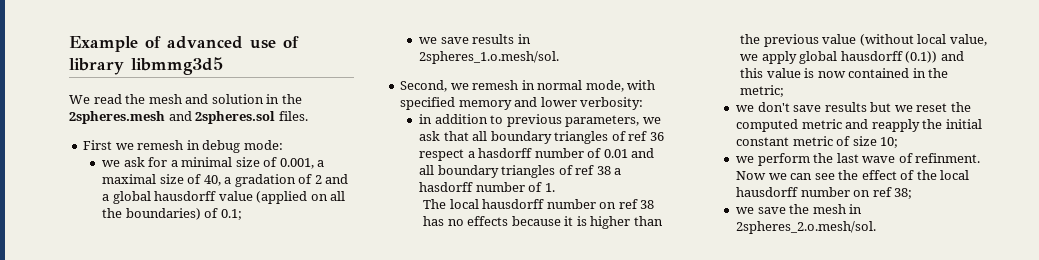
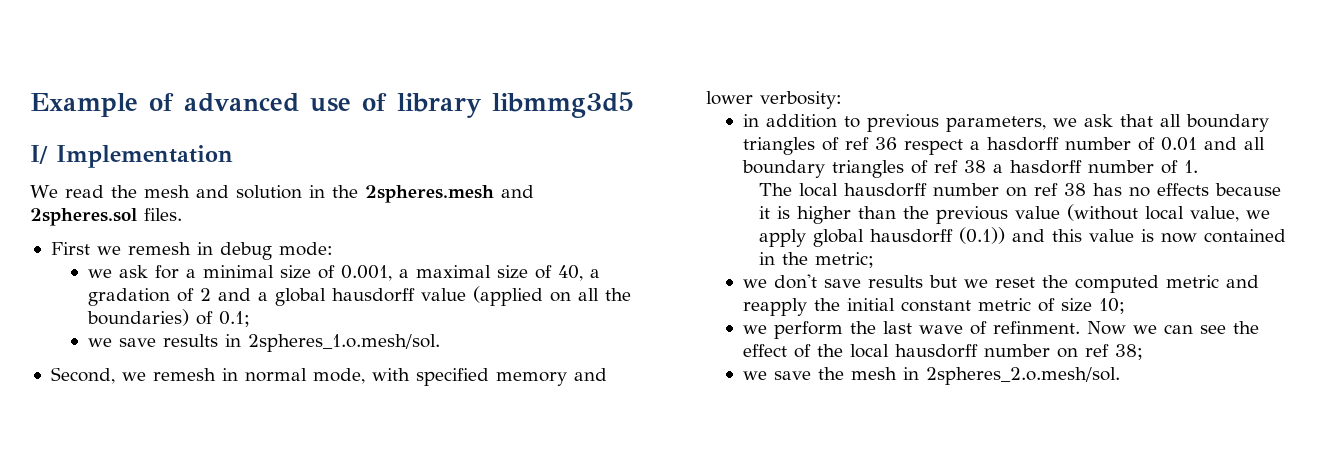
(223, 66) none -> [30,145,233,168] // I/ Implementation

